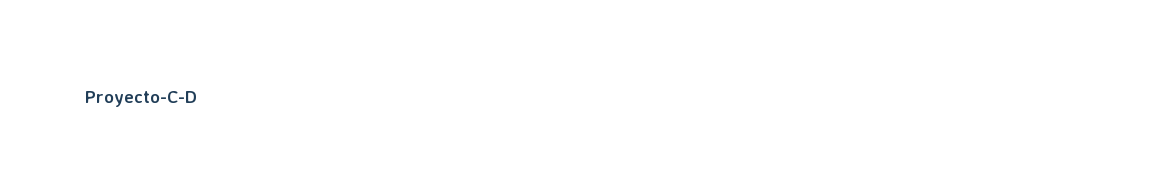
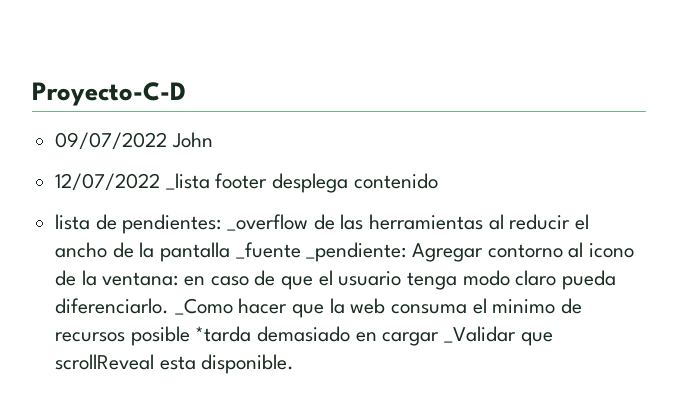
(197, 99) none -> [55,132,213,150] [55,173,438,193] [55,214,590,234] [55,242,635,262] [55,270,617,290] [55,298,583,318] [55,326,553,346] [55,354,295,374] // 09/07/2022 John // 12/07/2022 _lista footer desplega contenido // lista de pendientes: _overflow de las herramientas al reducir el ancho de la pantalla _fuente _pendiente: Agregar contorno al icono de la ventana: en caso de que el usuario tenga modo claro pueda diferenciarlo. _Como hacer que la web consuma el minimo de recursos posible *tarda demasiado en cargar _Validar que scrollReveal esta disponible.

